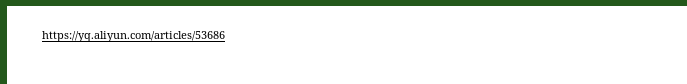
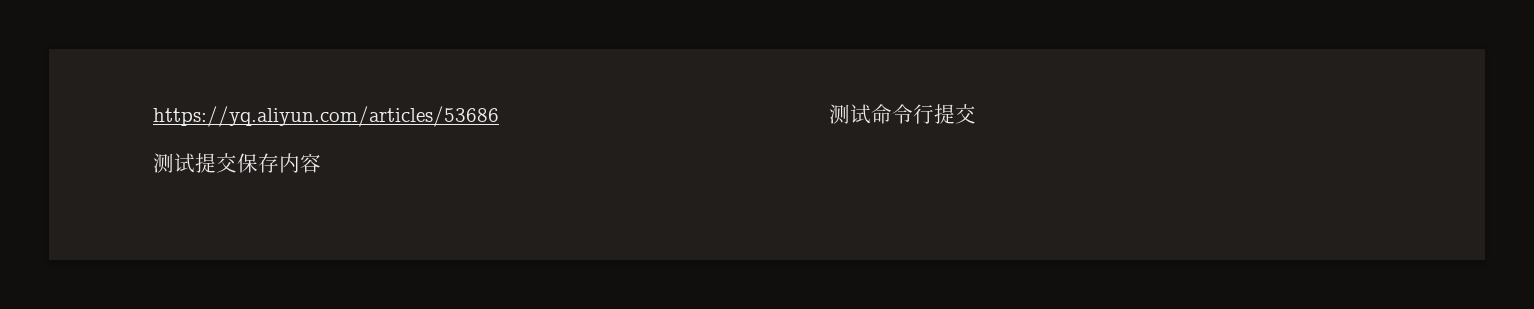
(225, 36) none -> [153,153,321,173] [829,104,976,124] // 测试提交保存内容 // 测试命令行提交

